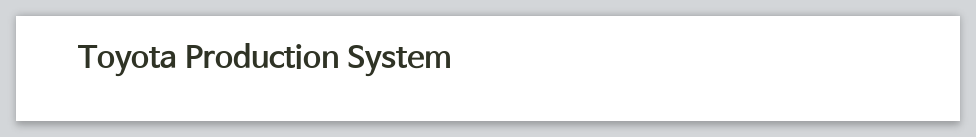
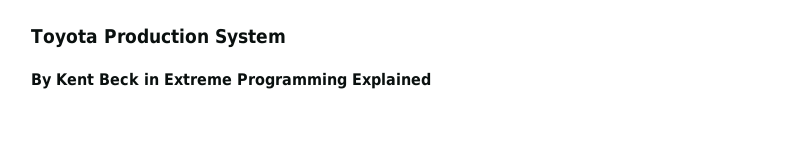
(453, 61) none -> [31,72,431,89] // By Kent Beck in Extreme Programming Explained

